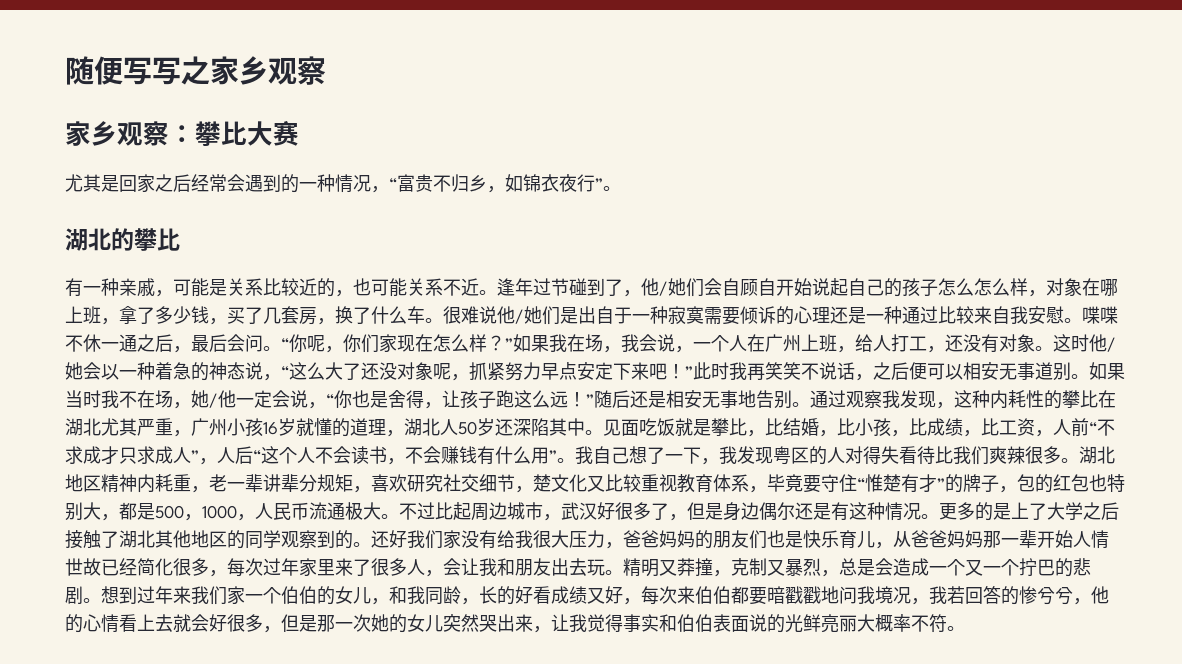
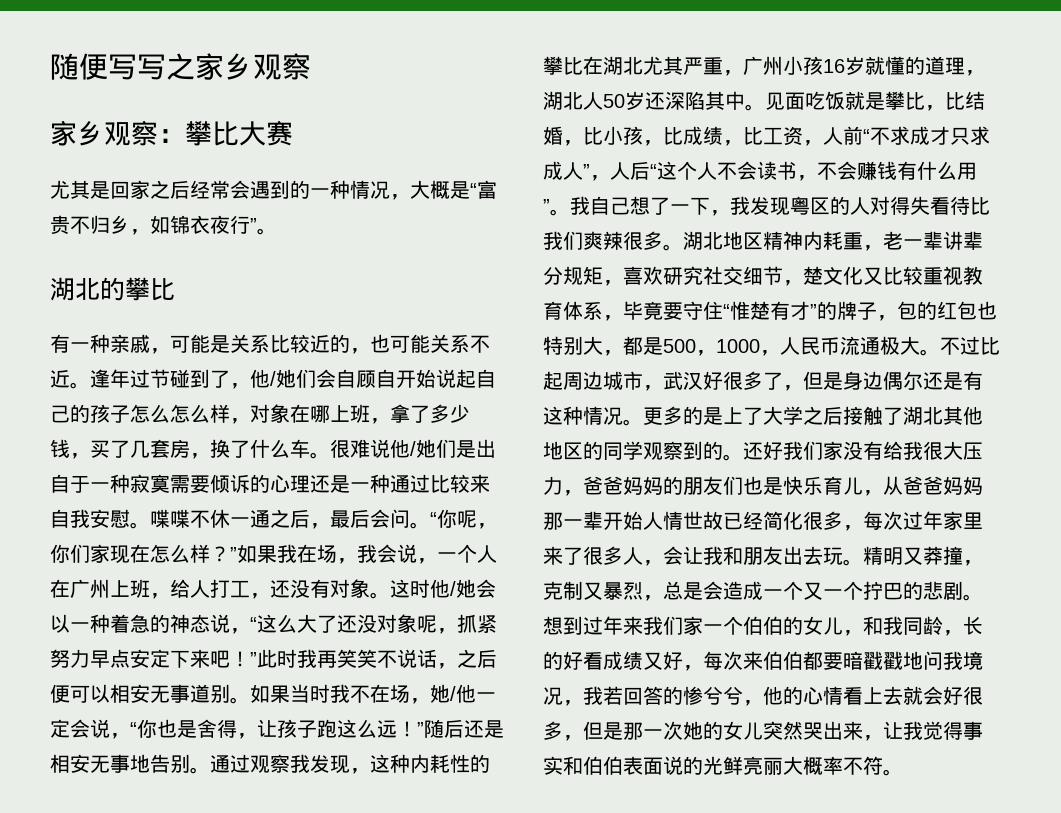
(389, 189) none -> [410,180,470,199] 大概是

